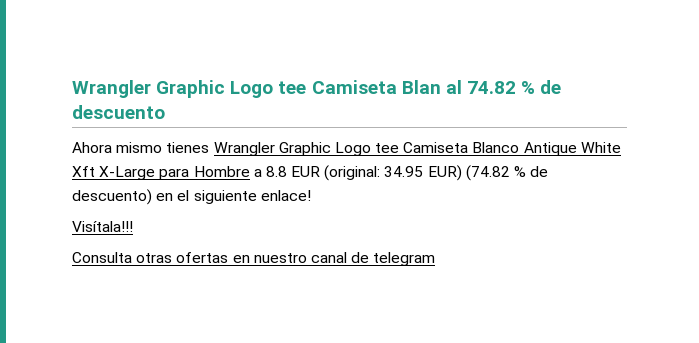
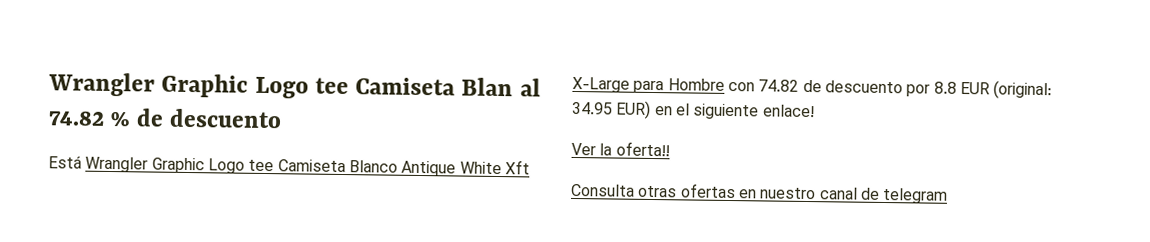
[72,142,210,153] Ahora mismo tienes -> [48,155,82,169] Está
[253,169,262,177] a -> [727,79,931,97] con 74.82 de descuento por
[465,165,549,181] [72,189,152,205] (74.82 % de descuento) -> (652, 109) none
[72,221,133,232] Visítala!!! -> [571,141,670,157] Ver la oferta!!

